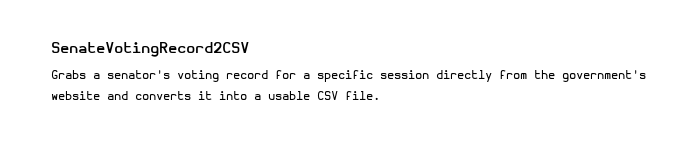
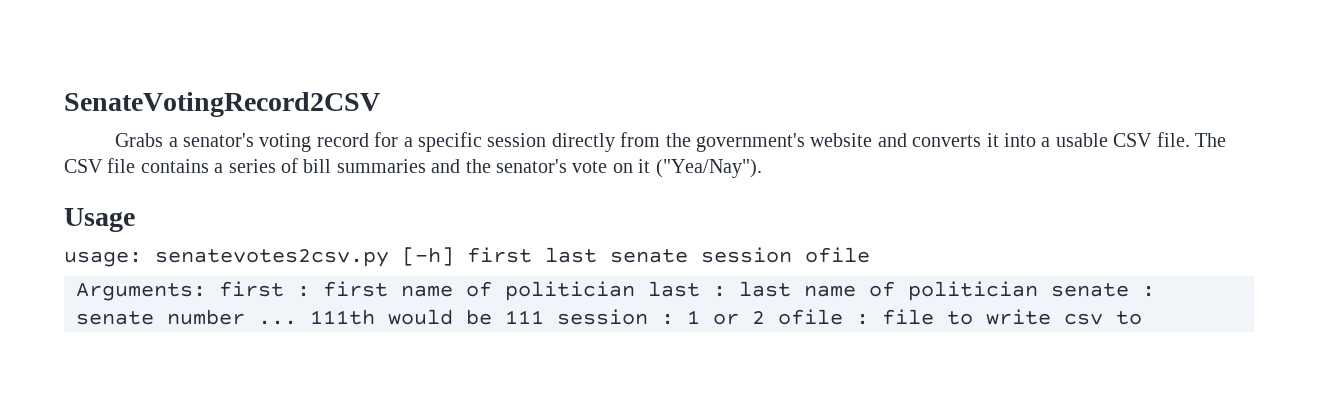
(380, 95) none -> [1194,133,1226,147] [64,158,762,178] [64,208,135,232] [64,247,870,267] [76,281,1155,301] [76,309,1142,325] The CSV file contains a series of bill summaries and the senator's vote on it ("Yea/Nay"). // Usage // usage: senatevotes2csv.py [-h] first last senate session ofile // Arguments: first : first name of politician last : last name of politician senate : senate number ... 111th would be 111 session : 1 or 2 ofile : file to write csv to

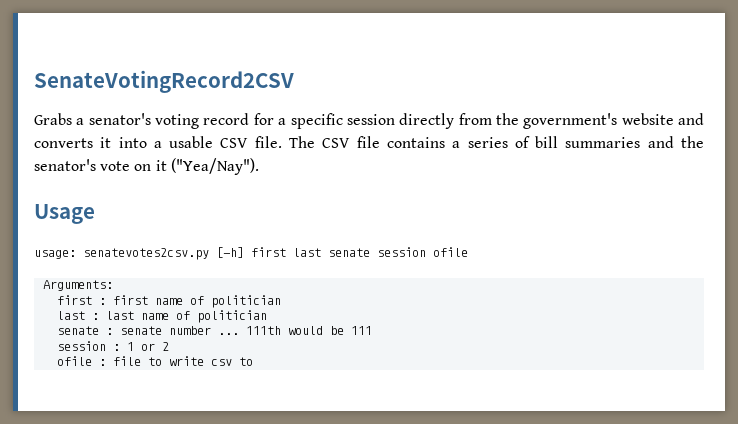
(206, 292) none -> (114, 285) //
(635, 291) none -> (282, 301) //
(1038, 291) none -> (268, 316) //
(544, 317) none -> (373, 330) //
(765, 317) none -> (170, 346) //

